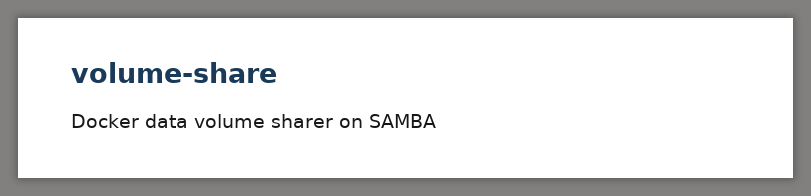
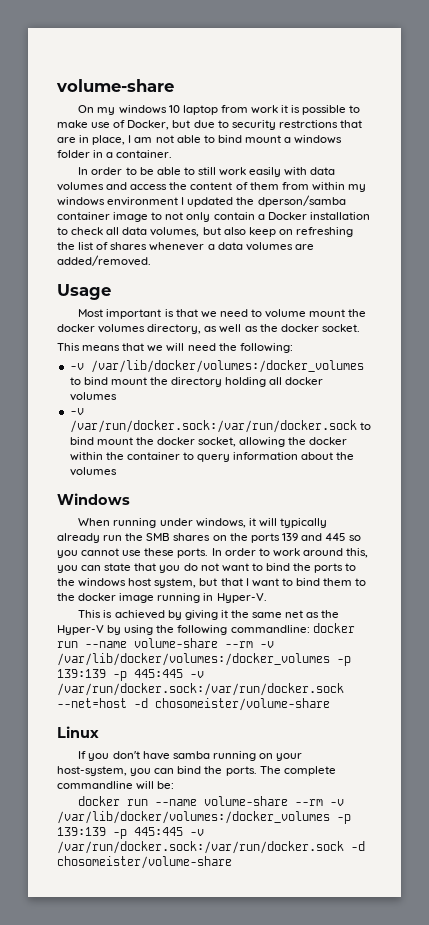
[71,114,436,128] Docker data volume sharer on SAMBA -> [78,105,361,115] [57,120,362,130] [57,135,343,145] [57,150,173,158] [78,167,336,177] [57,182,366,192] [57,195,346,207] [57,212,370,222] [57,227,353,237] [57,242,314,251] [57,255,151,266] [57,284,111,300] [78,309,367,319] [57,324,360,334] [57,343,293,353] [69,360,364,373] [69,377,324,387] [69,392,117,401] [69,408,84,415] [69,420,371,433] [69,437,348,447] [69,452,355,462] [69,467,117,476] [57,493,130,505] [78,518,328,528] [57,533,362,543] [57,548,369,558] [57,563,357,573] [57,578,367,588] [57,593,267,603] [78,610,340,620] [57,623,355,635] [57,638,274,648] [57,653,351,666] [57,669,204,681] [57,683,344,696] [57,698,330,711] [57,726,99,738] [78,751,303,761] [57,766,336,776] [57,781,175,790] [78,796,345,806] [57,811,351,824] [57,827,204,839] [57,841,365,854] [57,856,232,869] On my windows 10 laptop from work it is possible to make use of Docker, but due to security restrctions that are in place, I am not able to bind mount a windows folder in a container. // In order to be able to still work easily with data volumes and access the content of them from within my windows environment I updated the dperson/samba container image to not only contain a Docker installation to check all data volumes, but also keep on refreshing the list of shares whenever a data volumes are added/removed. // Usage // Most important is that we need to volume mount the docker volumes directory, as well as the docker socket. // This means that we will need the following: // -v /var/lib/docker/volumes:/docker_volumes to bind mount the directory holding all docker volumes // -v /var/run/docker.sock:/var/run/docker.sock to bind mount the docker socket, allowing the docker within the container to query information about the volumes // Windows // When running under windows, it will typically already run the SMB shares on the ports 139 and 445 so you cannot use these ports. In order to work around this, you can state that you do not want to bind the ports to the windows host system, but that I want to bind them to the docker image running in Hyper-V. // This is achieved by giving it the same net as the Hyper-V by using the following commandline: docker run --name volume-share --rm -v /var/lib/docker/volumes:/docker_volumes -p 139:139 -p 445:445 -v /var/run/docker.sock:/var/run/docker.sock --net=host -d chosomeister/volume-share // Linux // If you don't have samba running on your host-system, you can bind the ports. The complete commandline will be: // docker run --name volume-share --rm -v /var/lib/docker/volumes:/docker_volumes -p 139:139 -p 445:445 -v /var/run/docker.sock:/var/run/docker.sock -d chosomeister/volume-share

